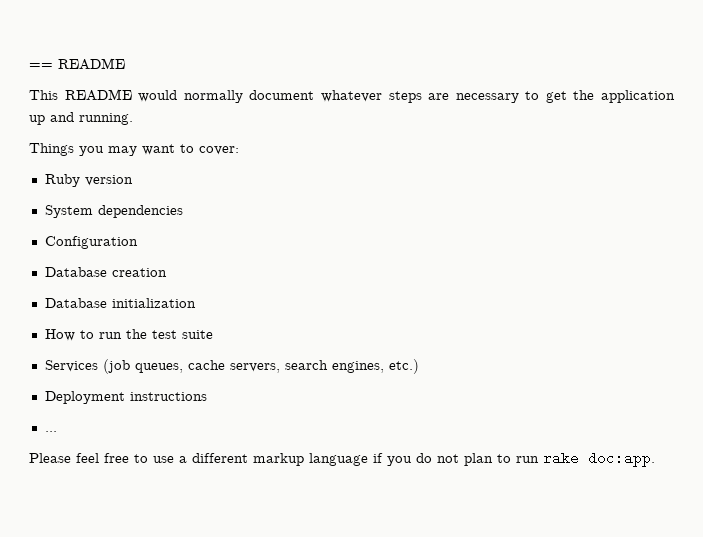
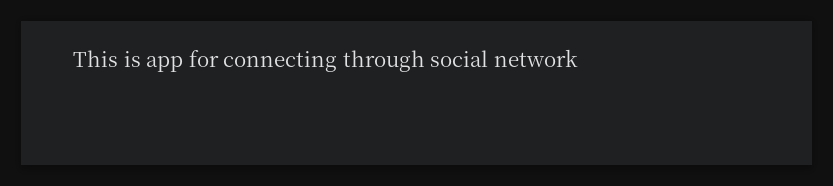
[29,58,125,70] [29,89,675,103] [29,112,133,125] [29,143,239,156] [44,174,133,187] [44,205,183,218] [44,236,138,249] [44,267,167,277] [44,298,196,308] [44,329,213,341] [44,359,419,374] [44,391,207,404] [44,431,57,432] [29,451,655,467] == README // This README would normally document whatever steps are necessary to get the application up and running. // Things you may want to cover: // Ruby version // System dependencies // Configuration // Database creation // Database initialization // How to run the test suite // Services (job queues, cache servers, search engines, etc.) // Deployment instructions // ... // Please feel free to use a different markup language if you do not plan to run rake doc:app. -> [73,49,578,72] This is app for connecting through social network

